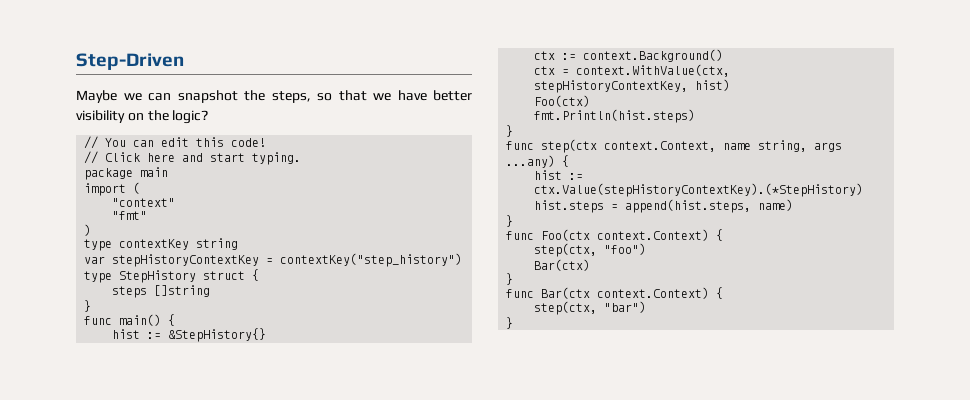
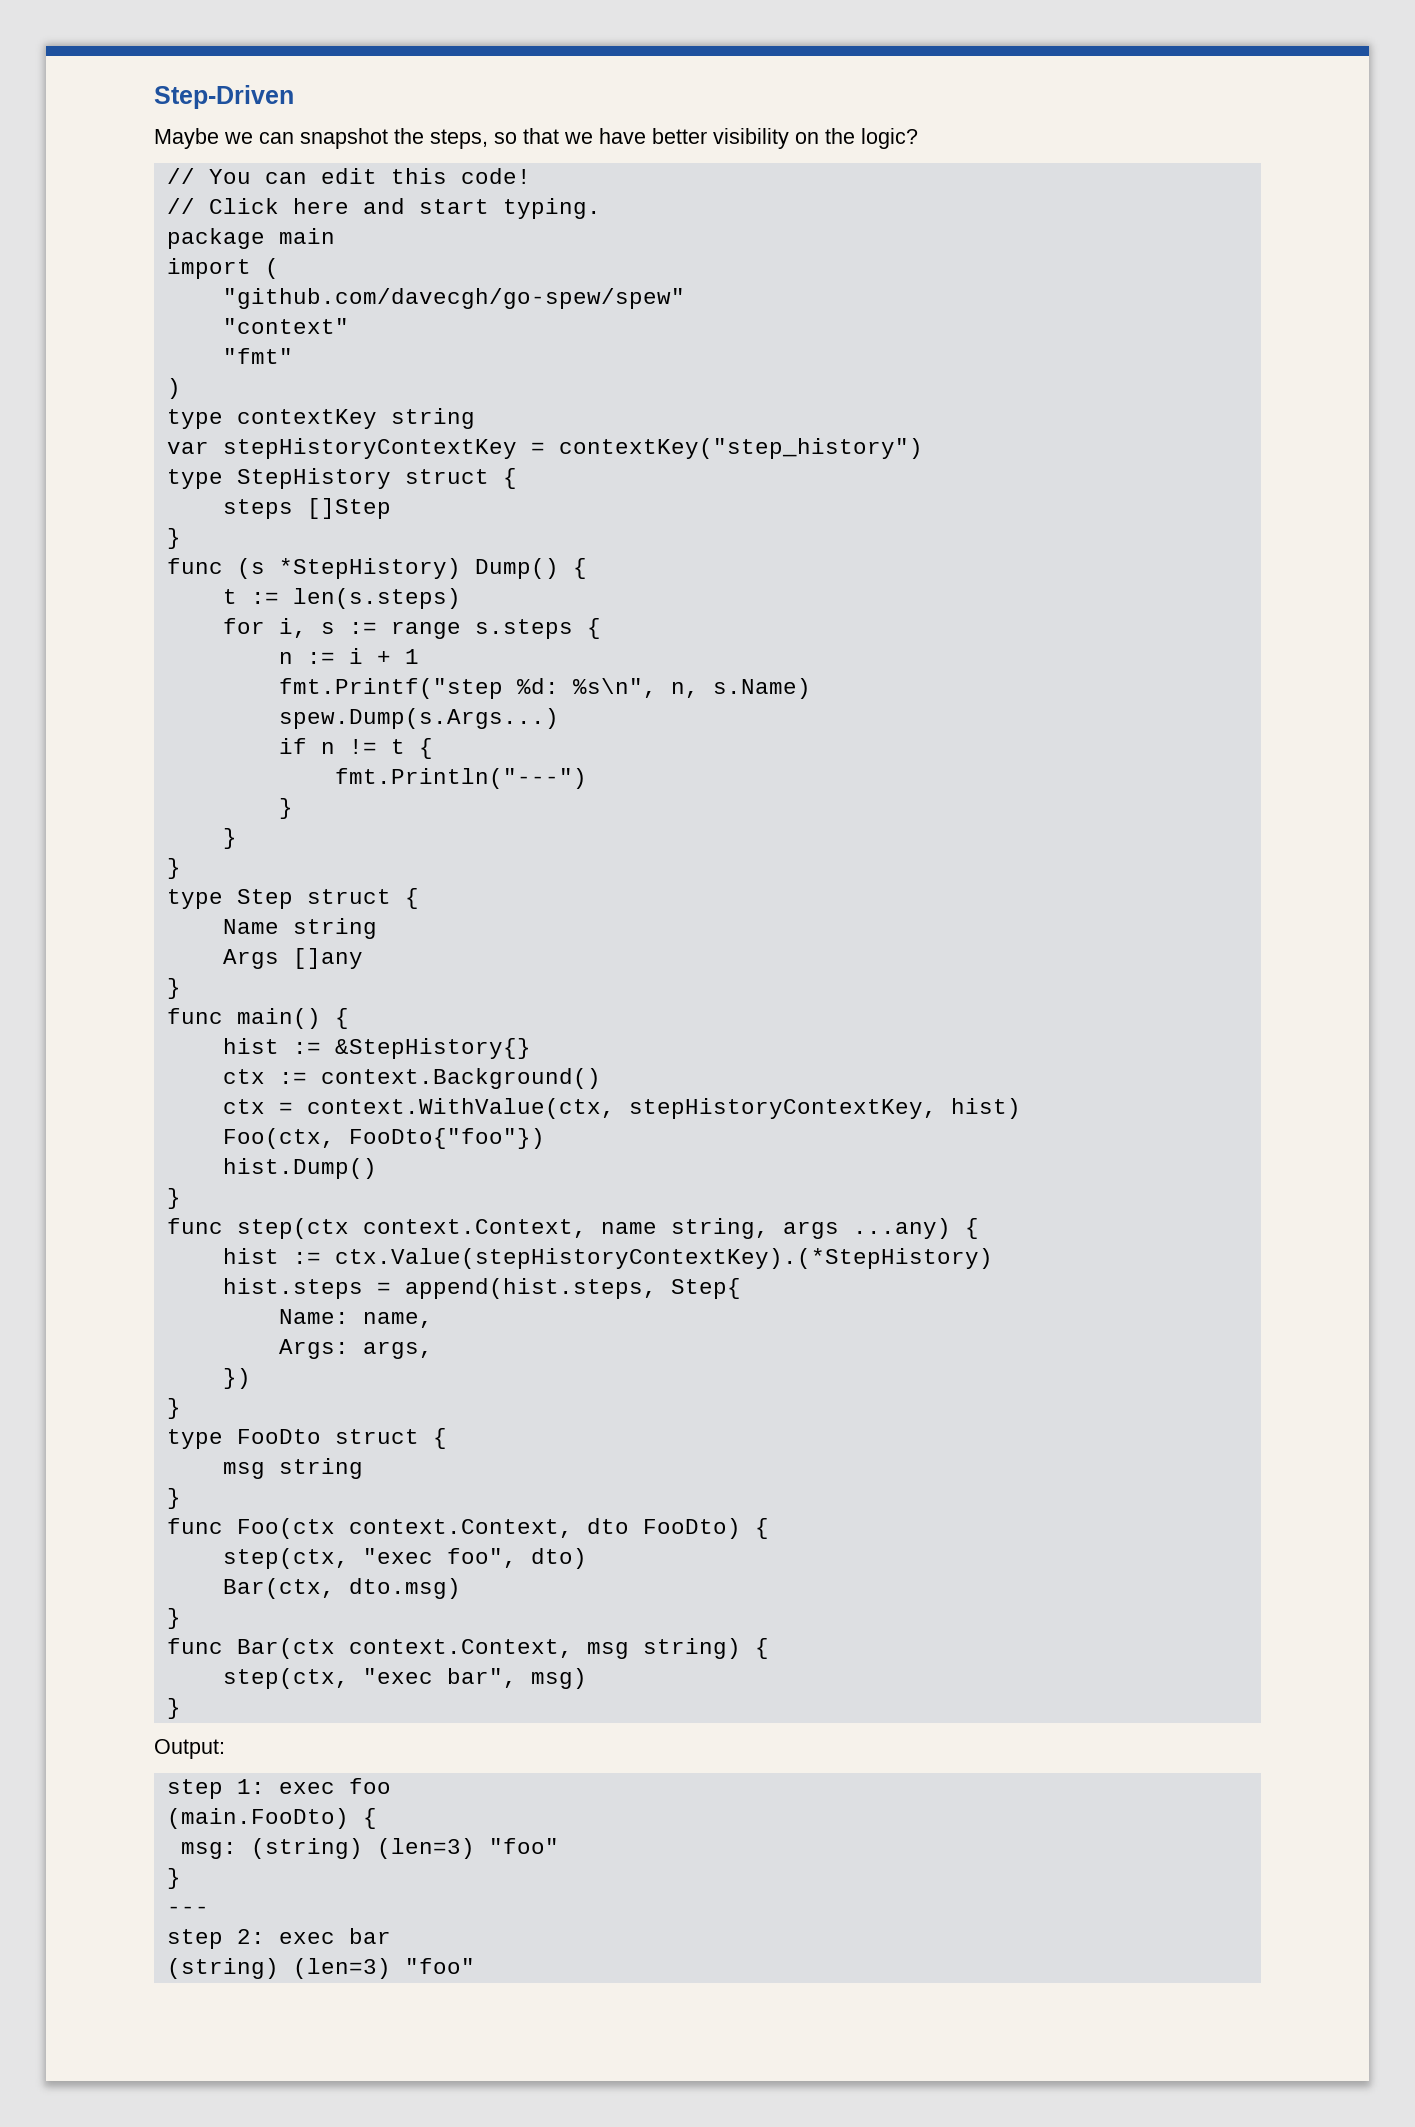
(141, 188) none -> [222,288,685,309] // "github.com/davecgh/go-spew/spew"
[154,285,211,297] []string -> [306,498,391,519] [166,528,181,549] [166,558,587,579] [222,588,461,609] [222,618,601,639] [278,648,419,664] [278,678,811,699] [278,708,559,729] [278,738,433,759] [334,768,587,789] [278,798,293,819] [222,828,237,849] [166,858,181,879] [166,888,419,909] [222,918,377,939] [222,948,363,969] []Step // } // func (s *StepHistory) Dump() { // t := len(s.steps) // for i, s := range s.steps { // n := i + 1 // fmt.Printf("step %d: %s\n", n, s.Name) // spew.Dump(s.Args...) // if n != t { // fmt.Println("---") // } // } // } // type Step struct { // Name string // Args []any
[534,95,591,107] [534,109,696,123] Foo(ctx) // fmt.Println(hist.steps) -> [222,1128,545,1149] [222,1158,377,1179] Foo(ctx, FooDto{"foo"}) // hist.Dump()
[758,199,794,211] name) -> [670,1278,741,1299] [278,1309,433,1328] [278,1339,433,1359] [222,1368,251,1389] [166,1398,181,1419] [166,1428,447,1449] [222,1458,363,1479] Step{ // Name: name, // Args: args, // }) // } // type FooDto struct { // msg string
[597,229,724,241] [534,243,647,257] [534,259,591,271] context.Context) { // step(ctx, "foo") // Bar(ctx) -> [348,1518,769,1539] [222,1548,587,1569] [222,1578,461,1599] context.Context, dto FooDto) { // step(ctx, "exec foo", dto) // Bar(ctx, dto.msg)
[597,287,724,299] [534,301,647,315] [506,317,514,329] context.Context) { // step(ctx, "bar") // } -> [348,1638,769,1659] [222,1668,587,1689] [166,1698,181,1719] [154,1739,225,1759] [166,1778,391,1799] [166,1808,377,1829] [180,1838,559,1859] [166,1868,181,1889] [166,1906,209,1914] [166,1928,391,1949] [166,1958,475,1979] context.Context, msg string) { // step(ctx, "exec bar", msg) // } // Output: // step 1: exec foo // (main.FooDto) { // msg: (string) (len=3) "foo" // } // --- // step 2: exec bar // (string) (len=3) "foo"

